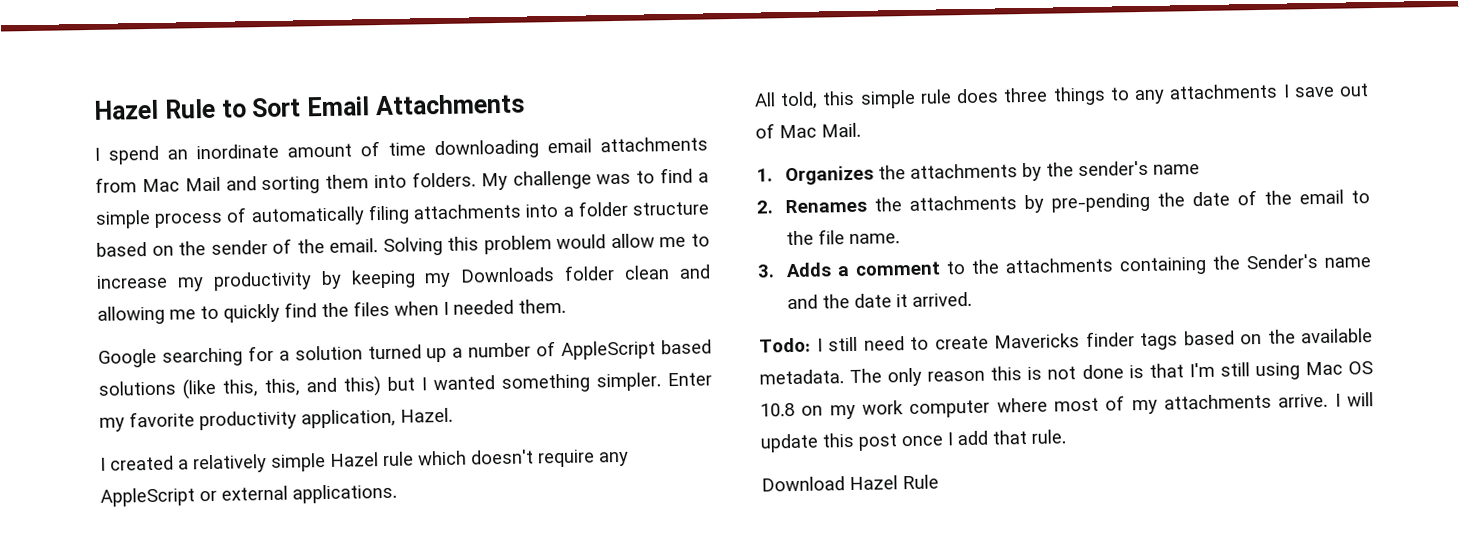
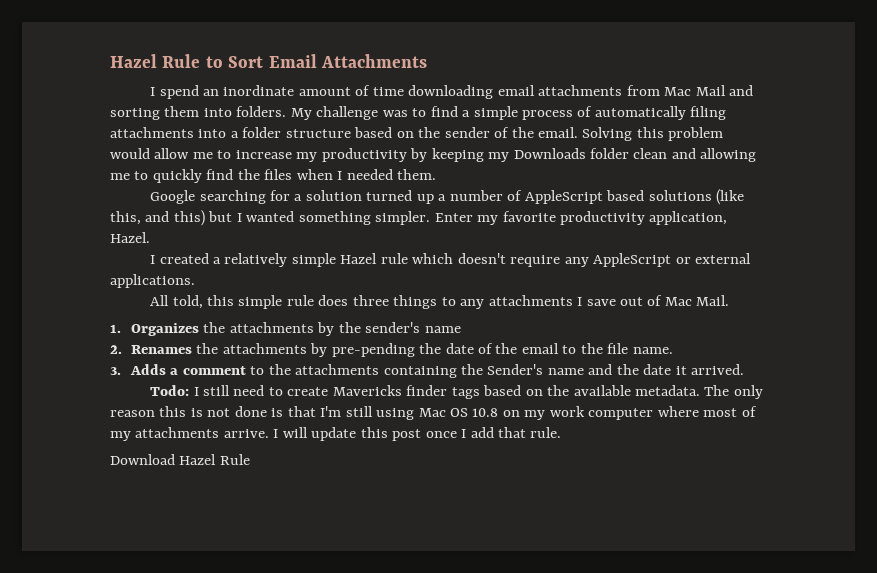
[264,378,300,397] this, -> (141, 218) none

